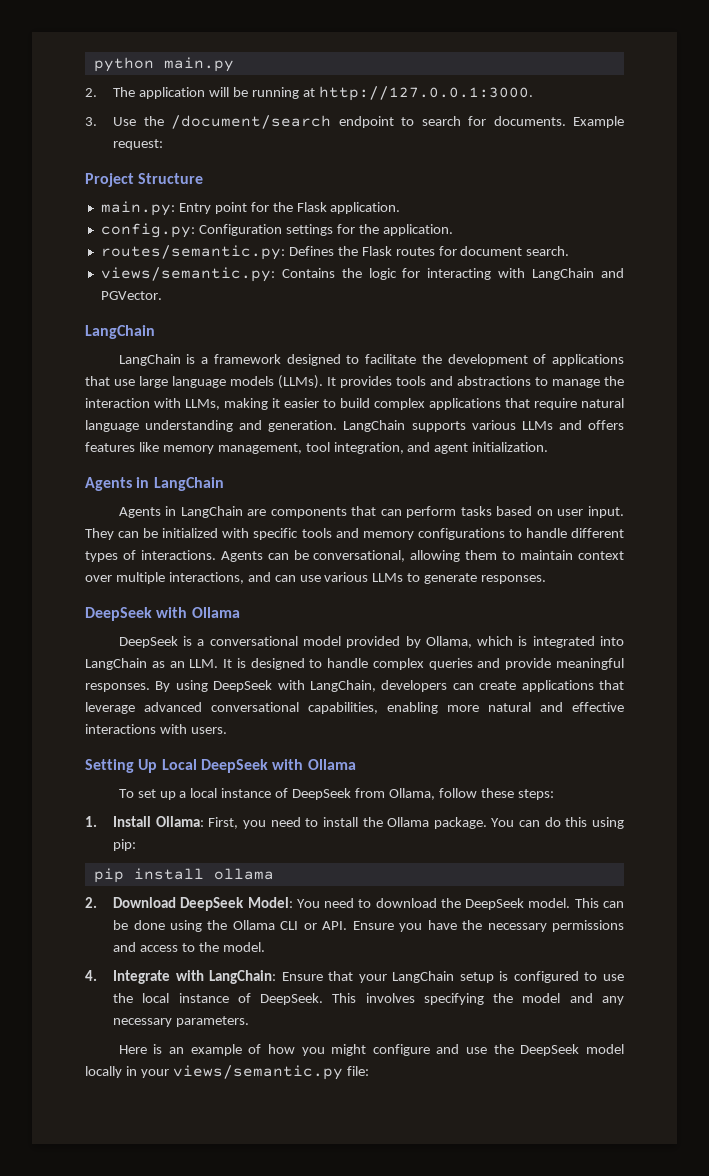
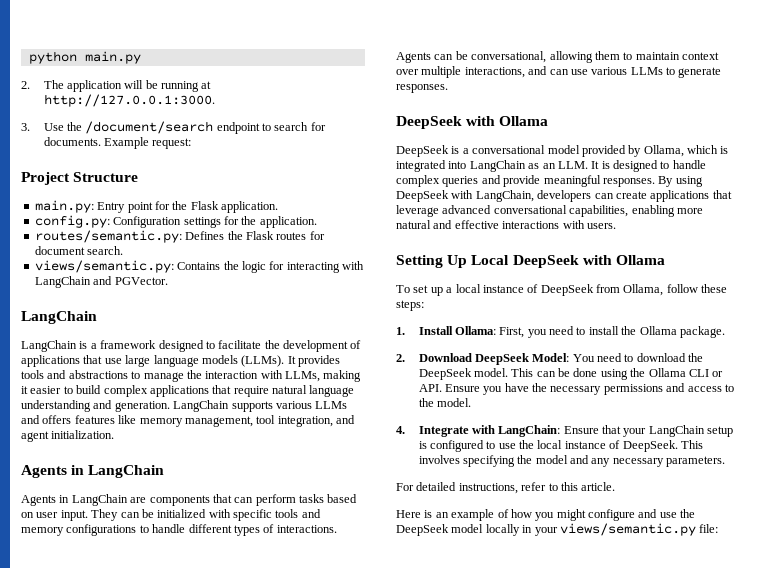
[491,817,624,829] [113,839,137,851] [93,868,274,883] You can do this using pip: // pip install ollama -> (725, 332) none
(249, 1021) none -> [396,482,616,494] // For detailed instructions, refer to this article.

